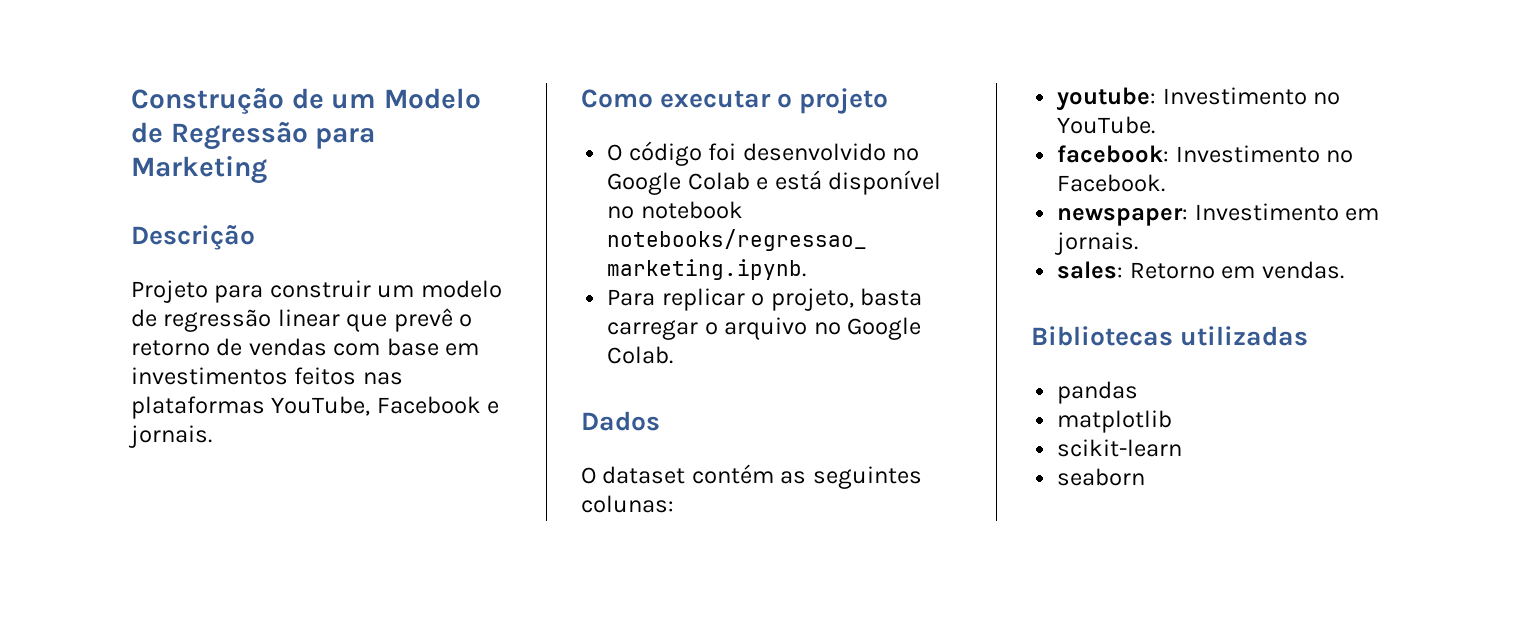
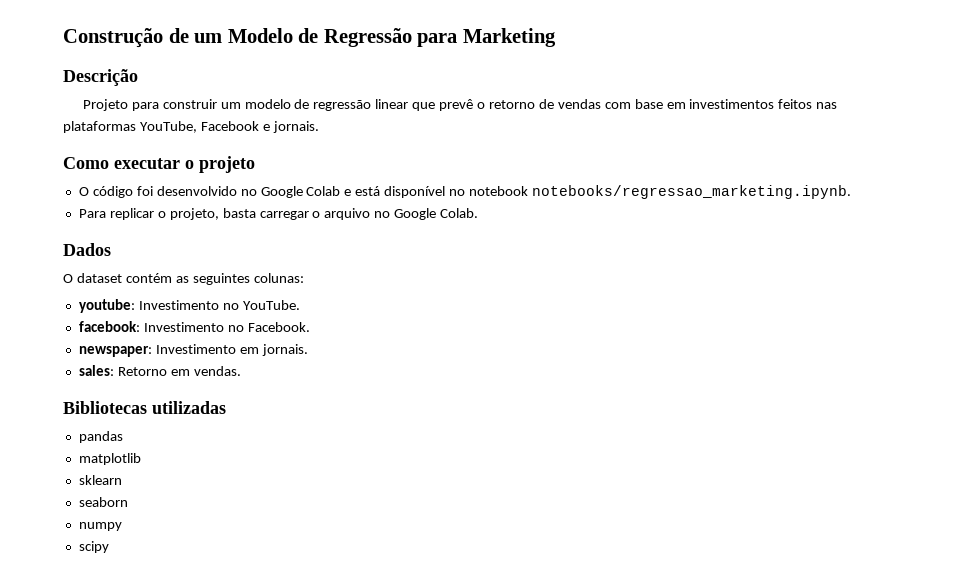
[1057,439,1183,457] scikit-learn -> [78,475,122,485] sklearn
(1146, 477) none -> [78,522,122,531] [78,541,109,553] // numpy // scipy

